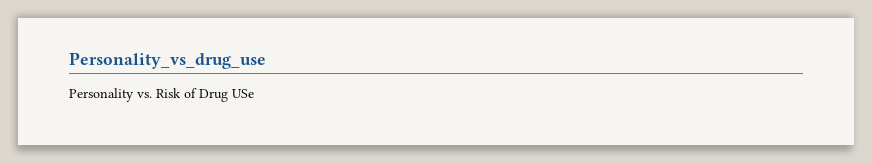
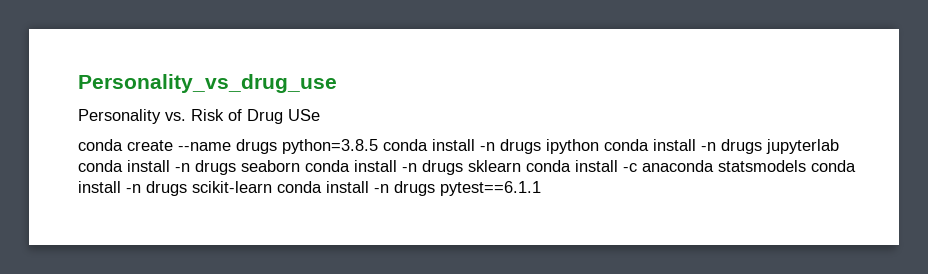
(254, 93) none -> [78,139,839,154] [78,160,856,175] [78,181,541,196] // conda create --name drugs python=3.8.5 conda install -n drugs ipython conda install -n drugs jupyterlab conda install -n drugs seaborn conda install -n drugs sklearn conda install -c anaconda statsmodels conda install -n drugs scikit-learn conda install -n drugs pytest==6.1.1

